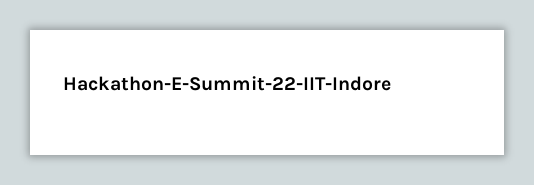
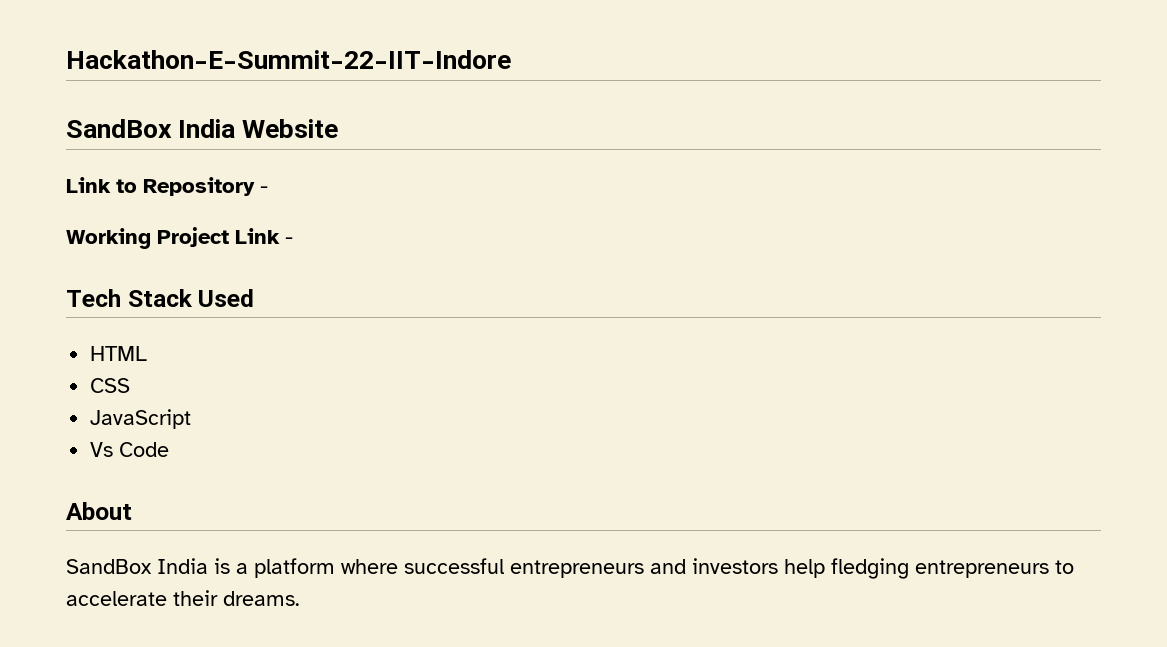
(391, 83) none -> [66,119,339,138] [66,177,268,196] [66,227,293,249] [66,289,255,307] [90,346,148,361] [90,378,131,393] [90,409,192,429] [90,442,170,457] [66,502,132,520] [66,558,1074,579] [66,590,300,606] // SandBox India Website // Link to Repository - // Working Project Link - // Tech Stack Used // HTML // CSS // JavaScript // Vs Code // About // SandBox India is a platform where successful entrepreneurs and investors help fledging entrepreneurs to accelerate their dreams.

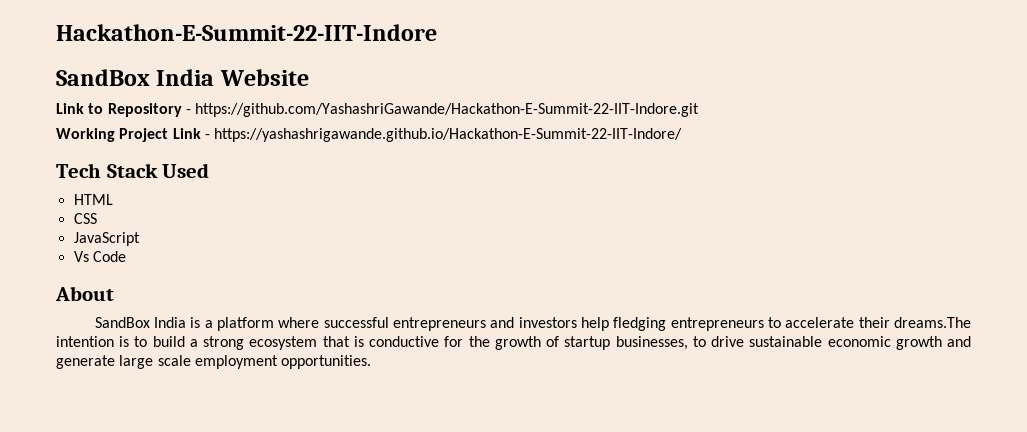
(268, 189) none -> [195,103,700,117] https://github.com/YashashriGawande/Hackathon-E-Summit-22-IIT-Indore.git
(293, 240) none -> [214,128,683,142] https://yashashrigawande.github.io/Hackathon-E-Summit-22-IIT-Indore/
[223,591,300,606] dreams. -> [894,317,971,328] [56,336,971,350] [56,355,372,369] dreams.The intention is to build a strong ecosystem that is conductive for the growth of startup businesses, to drive sustainable economic growth and generate large scale employment opportunities.

